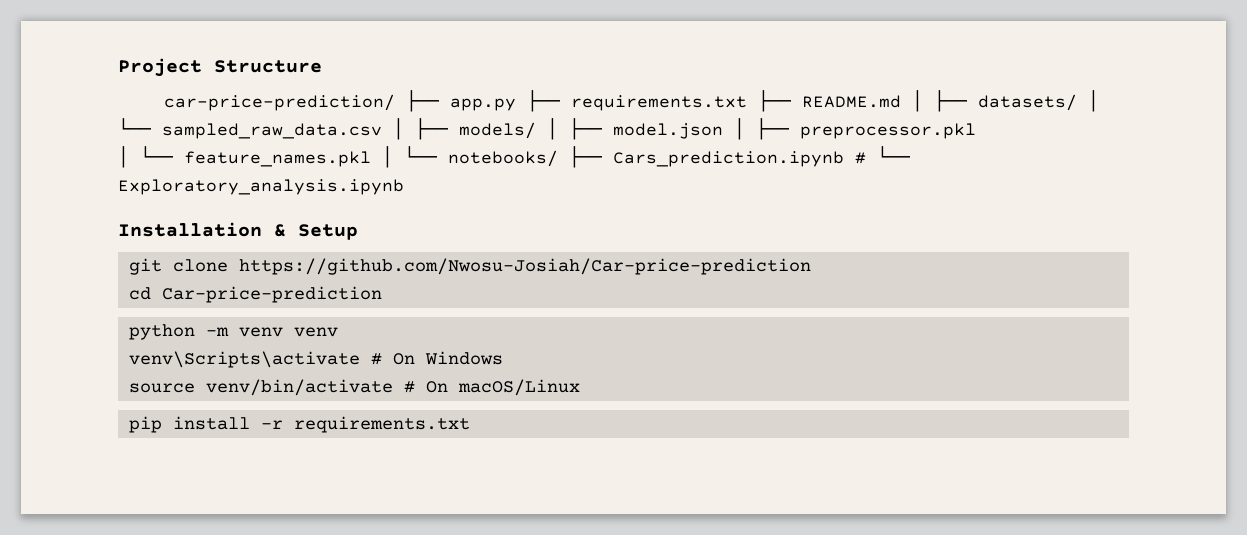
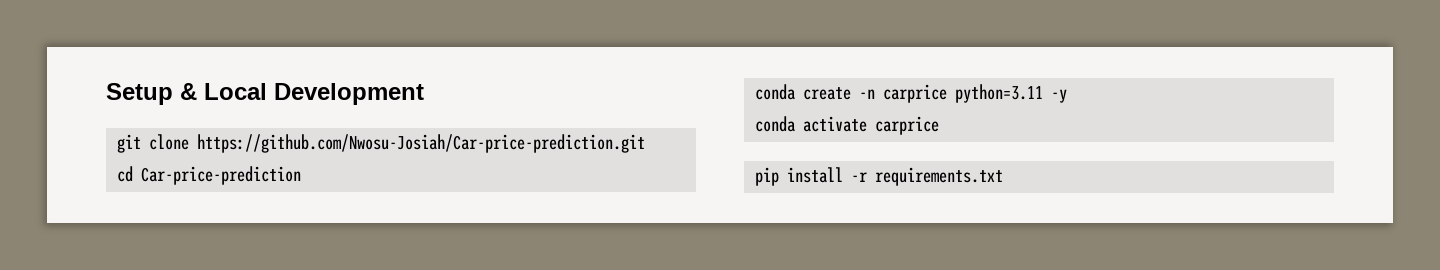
[118,58,322,77] [163,90,1099,112] [118,118,976,140] [118,146,911,168] [118,179,404,195] [118,222,358,240] Project Structure // car-price-prediction/ ├── app.py ├── requirements.txt ├── README.md │ ├── datasets/ │ └── sampled_raw_data.csv │ ├── models/ │ ├── model.json │ ├── preprocessor.pkl // │ └── feature_names.pkl │ └── notebooks/ ├── Cars_prediction.ipynb # └── Exploratory_analysis.ipynb // Installation & Setup -> [106,83,424,105] Setup & Local Development
[238,258,811,275] https://github.com/Nwosu-Josiah/Car-price-prediction -> [197,134,646,153] https://github.com/Nwosu-Josiah/Car-price-prediction.git
[128,324,338,340] [128,351,503,368] [128,379,580,396] python -m venv venv // venv\Scripts\activate # On Windows // source venv/bin/activate # On macOS/Linux -> [755,84,1068,103] [755,116,940,135] conda create -n carprice python=3.11 -y // conda activate carprice

